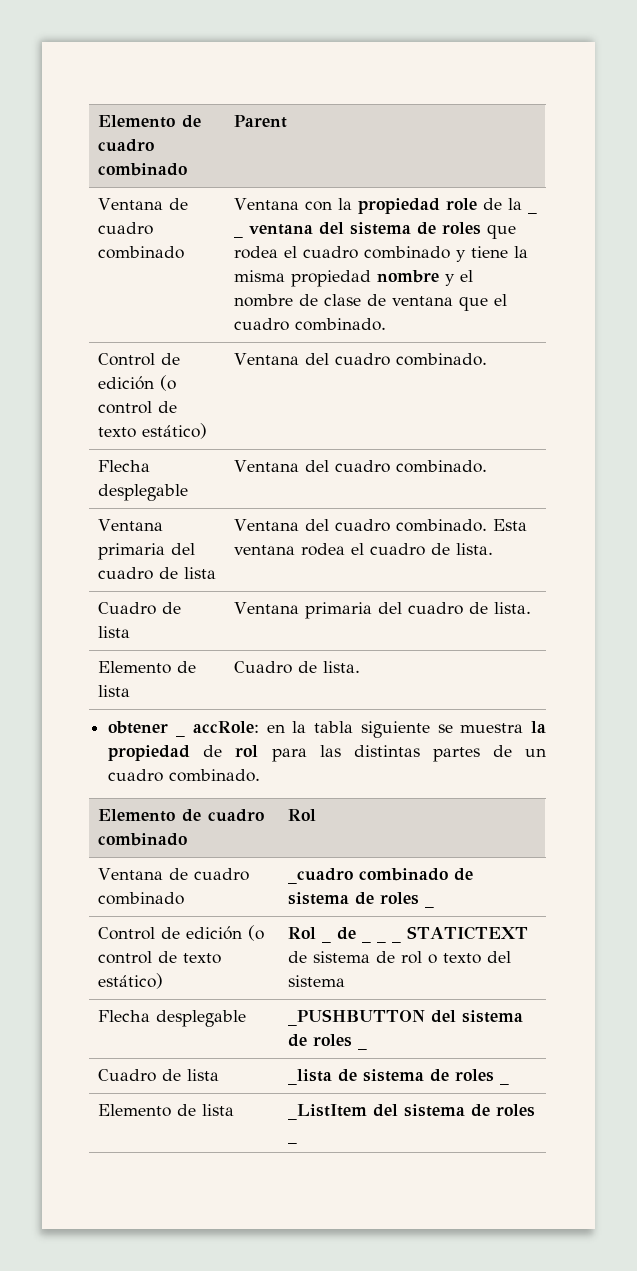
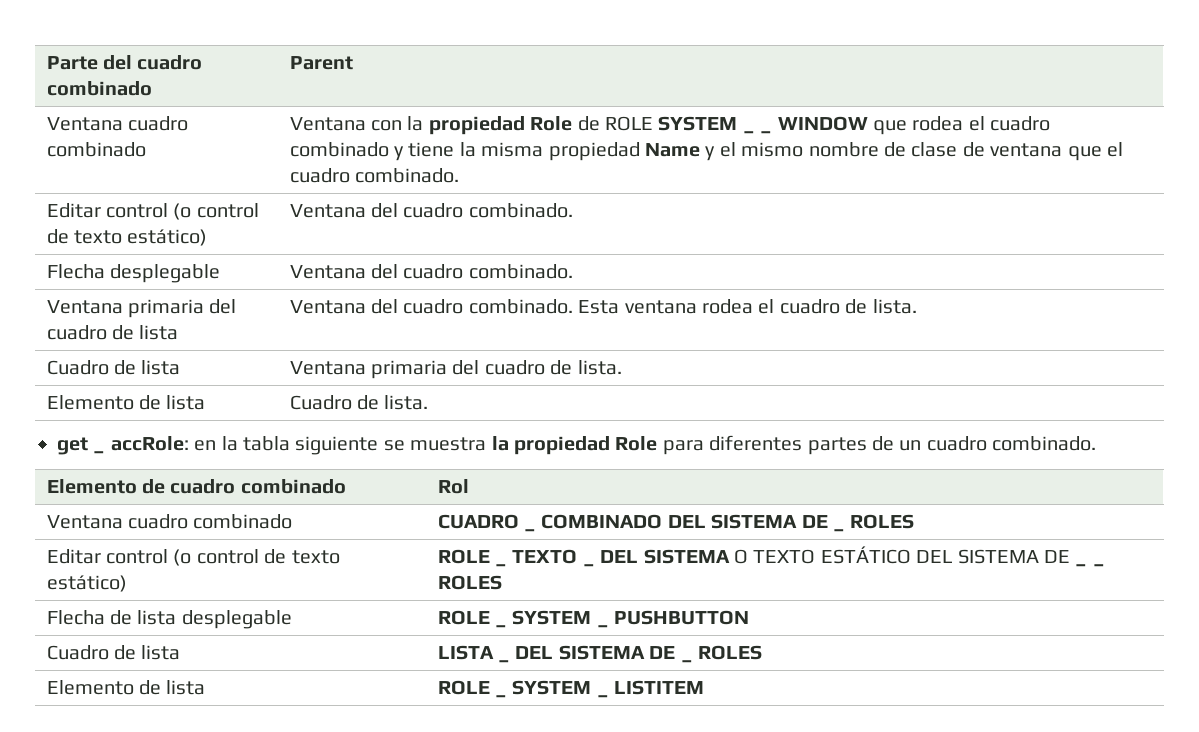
[97,115,201,128] Elemento de -> [46,55,133,70] Parte del
[168,198,188,210] de -> (123, 124) none
[445,198,522,210] [527,210,537,214] [233,222,481,238] role de la _ _ ventana del sistema de roles -> [530,116,868,134] Role de ROLE SYSTEM _ _ WINDOW
[376,270,439,283] nombre -> [645,143,701,157] Name
(473, 276) none -> [741,142,804,157] mismo
[97,353,180,366] [97,376,154,390] Control de edición -> [46,203,169,218] Editar control
[108,721,169,734] obtener -> [57,437,88,455] get
[203,745,420,762] de rol para las distintas -> [615,435,803,455] Role para diferentes
[168,868,249,881] [97,892,184,905] [287,868,473,884] [287,892,434,908] [97,925,264,941] [97,951,221,964] [97,973,163,989] [287,927,316,939] [321,926,528,943] [287,951,511,964] [287,975,345,987] [97,1010,246,1027] [287,1009,523,1026] [287,1034,367,1050] [97,1069,219,1082] [287,1069,509,1085] [97,1104,234,1117] [287,1104,535,1120] [287,1140,297,1144] de cuadro combinado | _cuadro combinado de sistema de roles _ // Control de edición (o control de texto estático) | Rol _ de _ _ _ STATICTEXT de sistema de rol o texto del sistema // Flecha desplegable | _PUSHBUTTON del sistema de roles _ // Cuadro de lista | _lista de sistema de roles _ // Elemento de lista | _ListItem del sistema de roles _ -> [128,514,293,529] [437,514,828,532] [833,514,915,532] [46,549,340,566] [46,575,127,592] [437,549,595,567] [600,546,1071,564] [1075,563,1105,567] [437,575,502,590] [46,610,292,629] [437,610,750,628] [46,645,181,660] [437,645,511,663] [515,645,676,660] [680,645,763,663] [46,680,206,695] [437,680,705,698] cuadro combinado | CUADRO _ COMBINADO DEL SISTEMA DE _ ROLES // Editar control (o control de texto estático) | ROLE _ TEXTO _ DEL SISTEMA O TEXTO ESTÁTICO DEL SISTEMA DE _ _ ROLES // Flecha de lista desplegable | ROLE _ SYSTEM _ PUSHBUTTON // Cuadro de lista | LISTA _ DEL SISTEMA DE _ ROLES // Elemento de lista | ROLE _ SYSTEM _ LISTITEM

